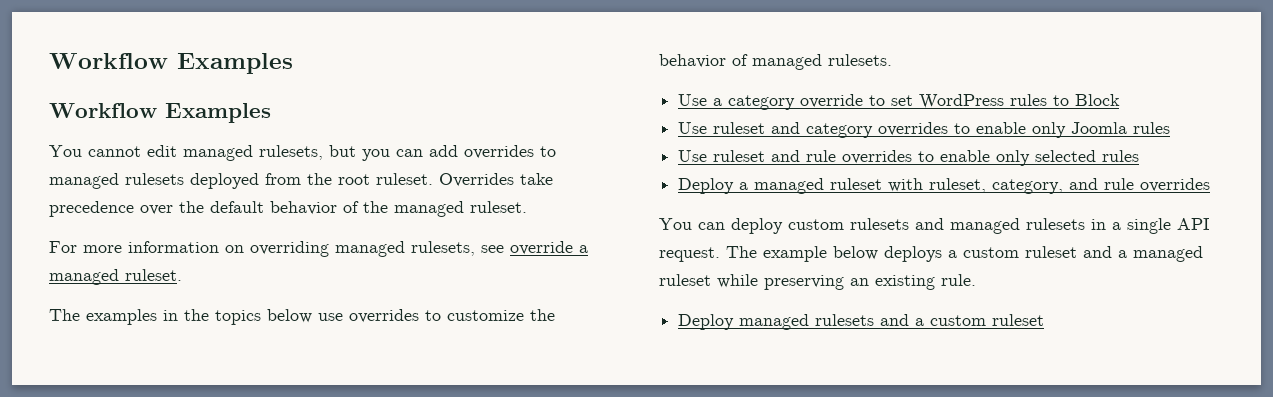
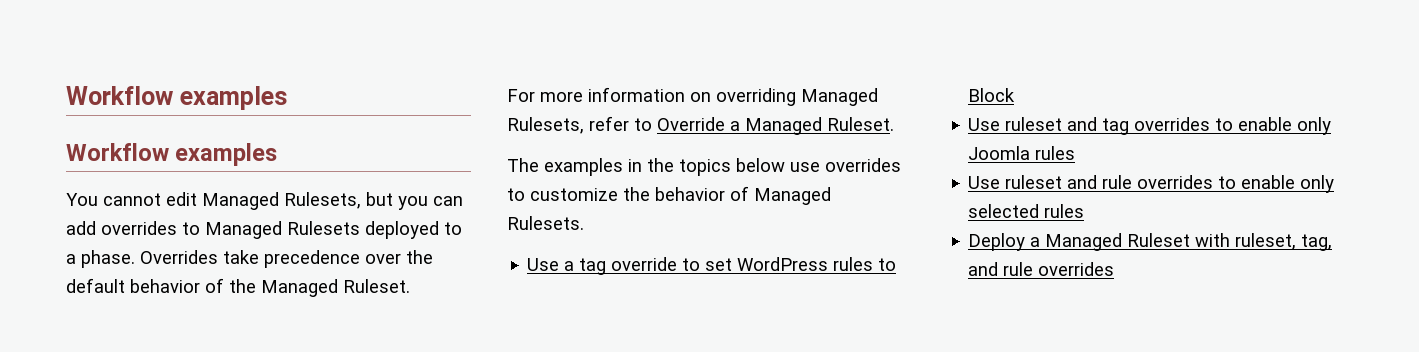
[49,53,293,74] [49,103,271,123] Workflow Examples // Workflow Examples -> [66,86,287,110] [66,143,278,166] Workflow examples // Workflow examples
[183,145,323,161] managed rulesets, -> [202,192,361,210] Managed Rulesets,
[49,173,433,189] managed rulesets deployed from the root ruleset. -> [205,221,462,239] [66,250,135,268] Managed Rulesets deployed to a phase.
[394,201,527,217] managed ruleset. -> [261,279,410,297] Managed Ruleset.
[335,241,588,257] [49,269,182,285] managed rulesets, see override a managed ruleset. -> [801,88,878,106] [507,116,894,135] Managed Rulesets, refer to Override a Managed Ruleset.
[752,54,892,70] managed rulesets. -> [754,187,831,205] [507,216,584,230] Managed Rulesets.
[728,95,796,110] category -> [579,258,607,275] tag
[806,123,874,138] category -> [1102,118,1130,135] tag
[754,178,883,194] managed ruleset -> [1045,233,1191,251] Managed Ruleset
[992,178,1211,194] [659,218,1210,234] [659,246,1203,262] [659,274,976,290] [678,314,1045,330] category, and rule overrides // You can deploy custom rulesets and managed rulesets in a single API request. The example below deploys a custom ruleset and a managed ruleset while preserving an existing rule. // Deploy managed rulesets and a custom ruleset -> [1301,234,1333,251] [968,262,1115,276] tag, and rule overrides

